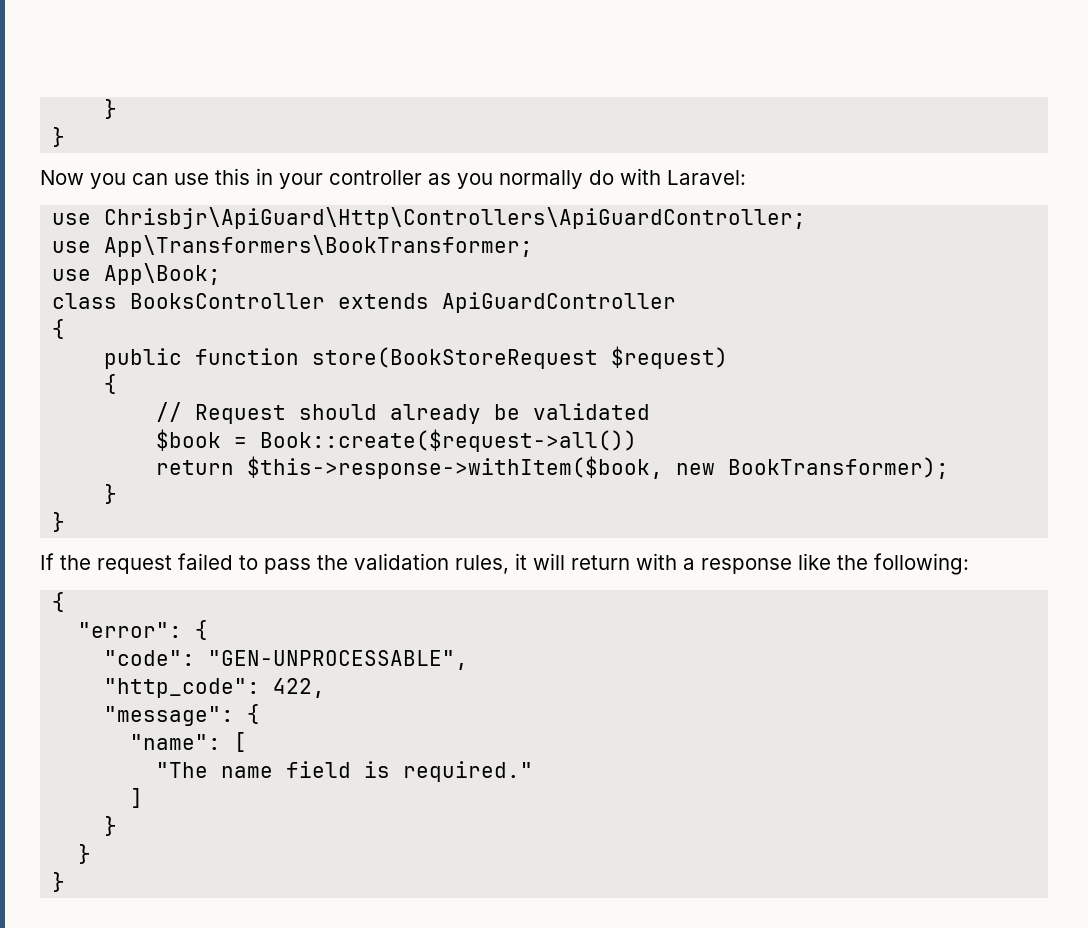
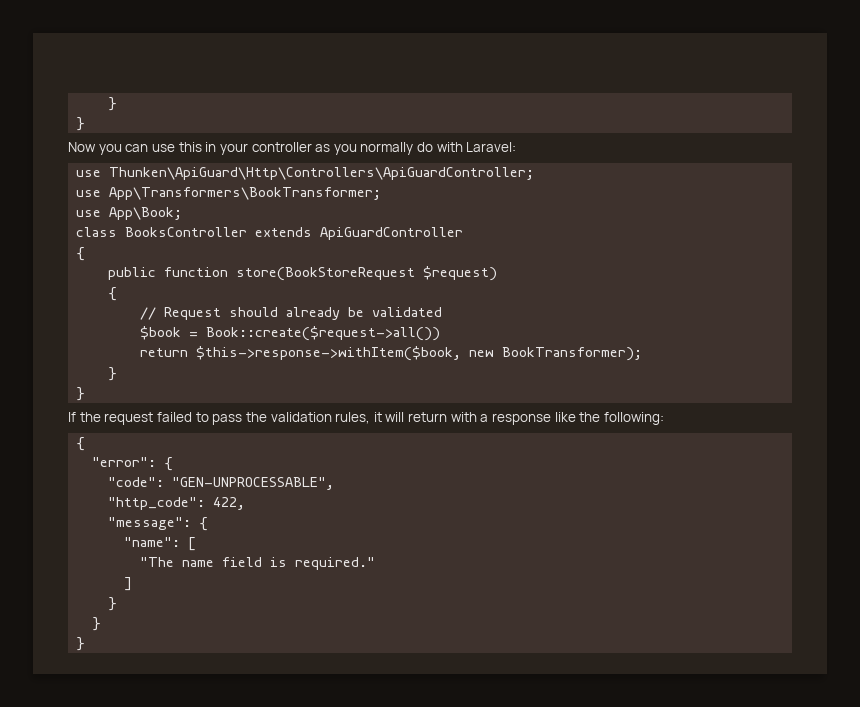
[104,207,807,229] Chrisbjr\ApiGuard\Http\Controllers\ApiGuardController; -> [109,167,535,180] Thunken\ApiGuard\Http\Controllers\ApiGuardController;

